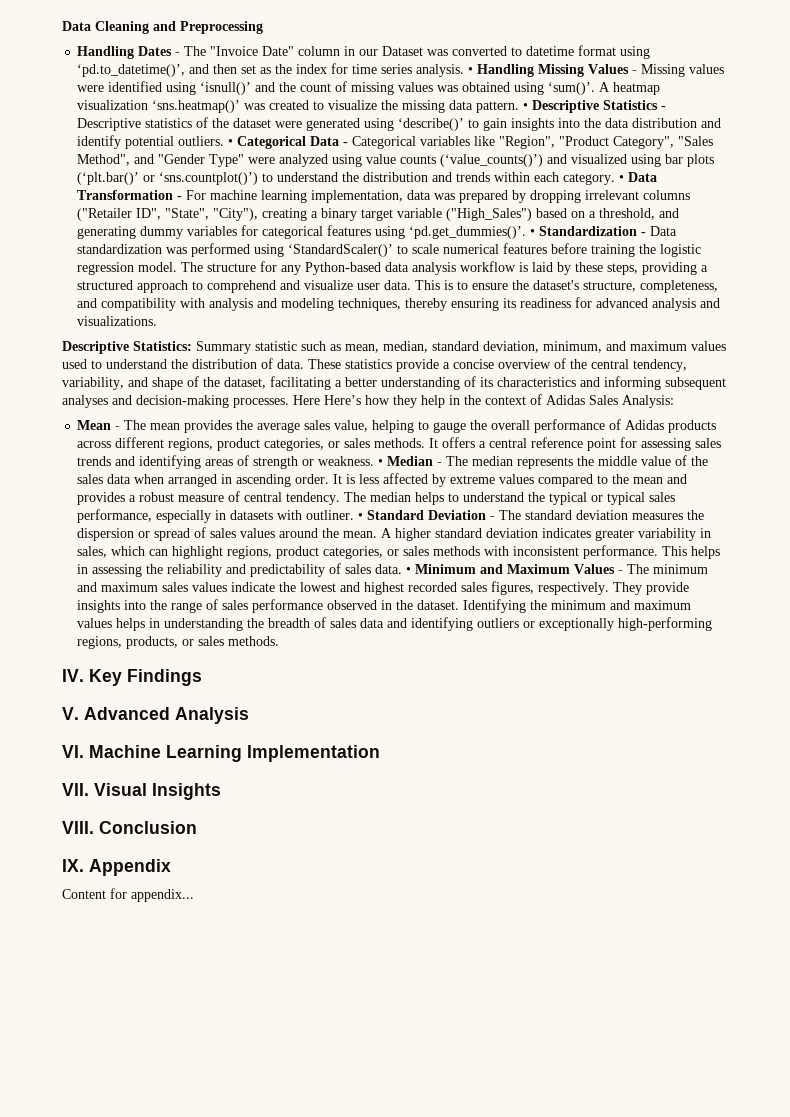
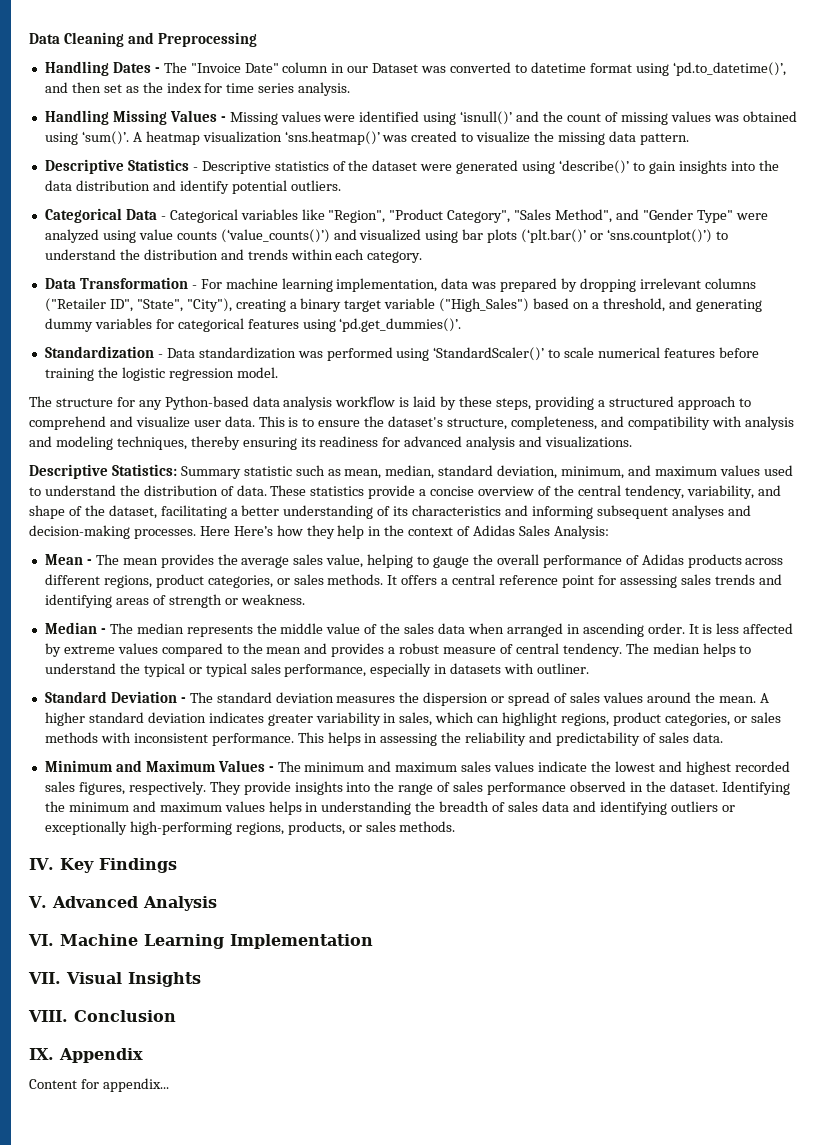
[468,67,474,74] • -> (351, 89) //
[523,103,529,110] • -> (689, 139) //
[228,139,234,146] • -> (341, 185) //
[619,175,625,182] • -> (423, 257) //
[530,229,536,236] • -> (462, 325) //
(178, 267) none -> (278, 372) //
[378,459,384,466] • -> (305, 599) //
[358,513,364,520] • -> (590, 668) //
[406,567,412,574] • -> (723, 737) //

